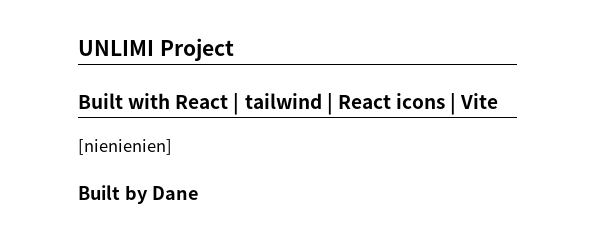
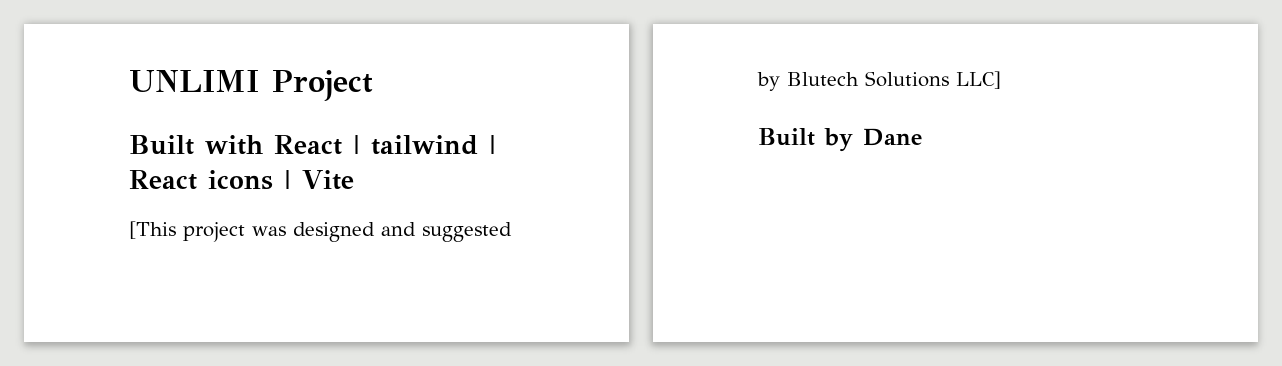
[78,139,172,155] [nienienien] -> [129,221,512,242] [757,71,1001,91] [This project was designed and suggested by Blutech Solutions LLC]

